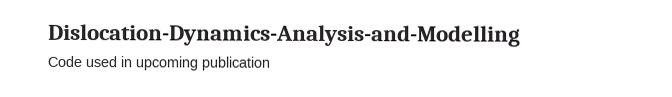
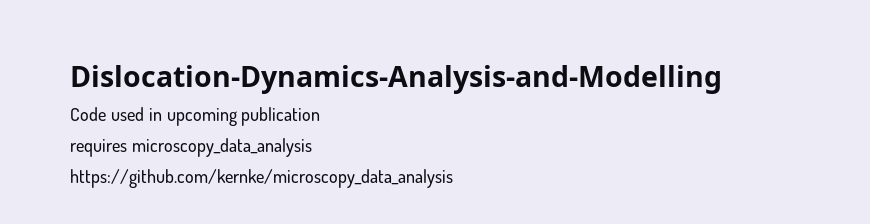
(270, 63) none -> [70,138,312,157] [70,169,453,188] // requires microscopy_data_analysis // https://github.com/kernke/microscopy_data_analysis

